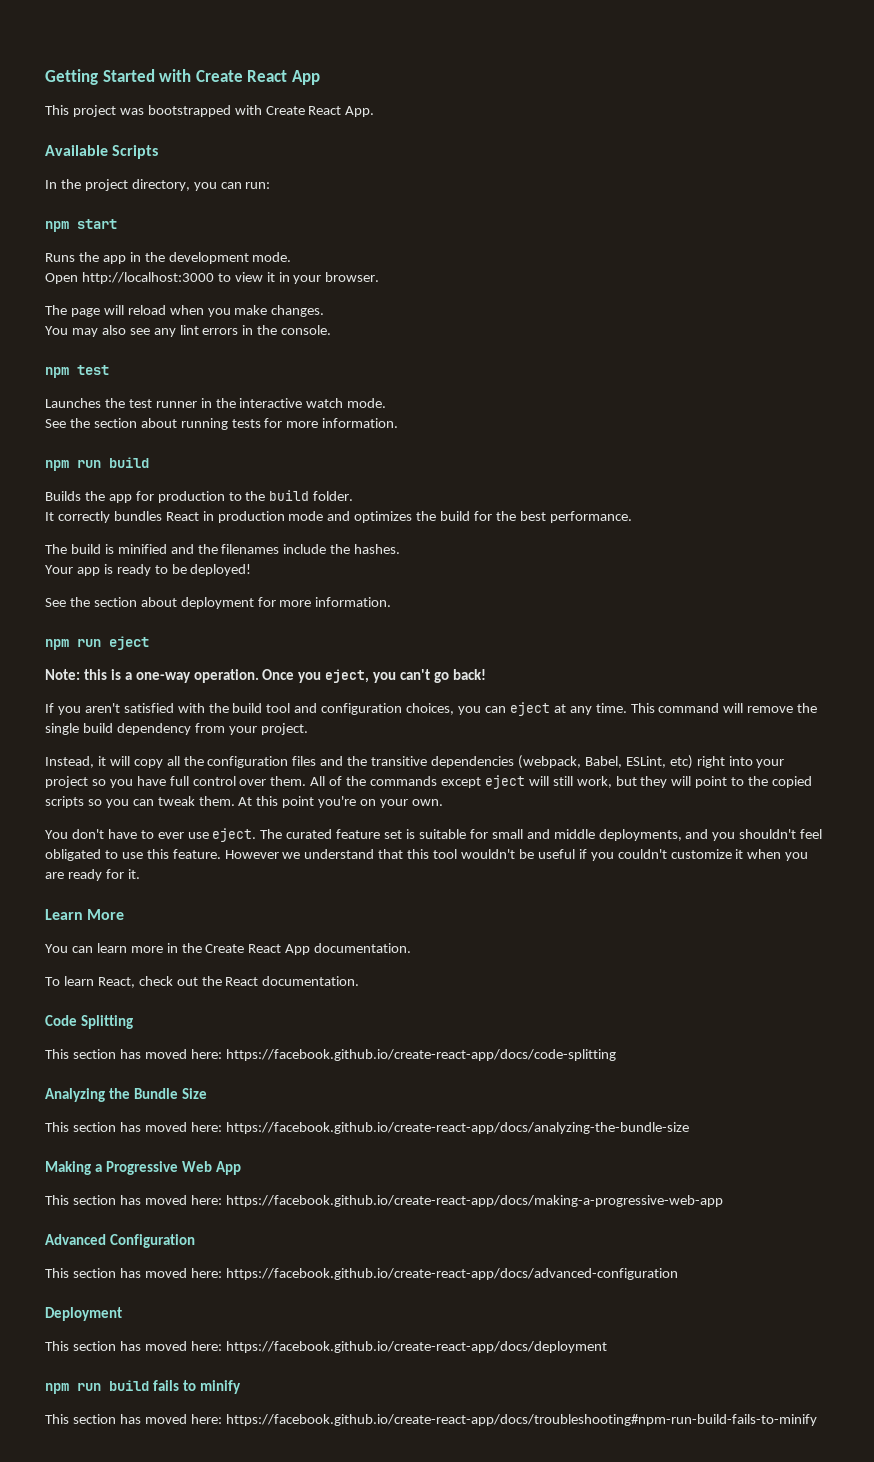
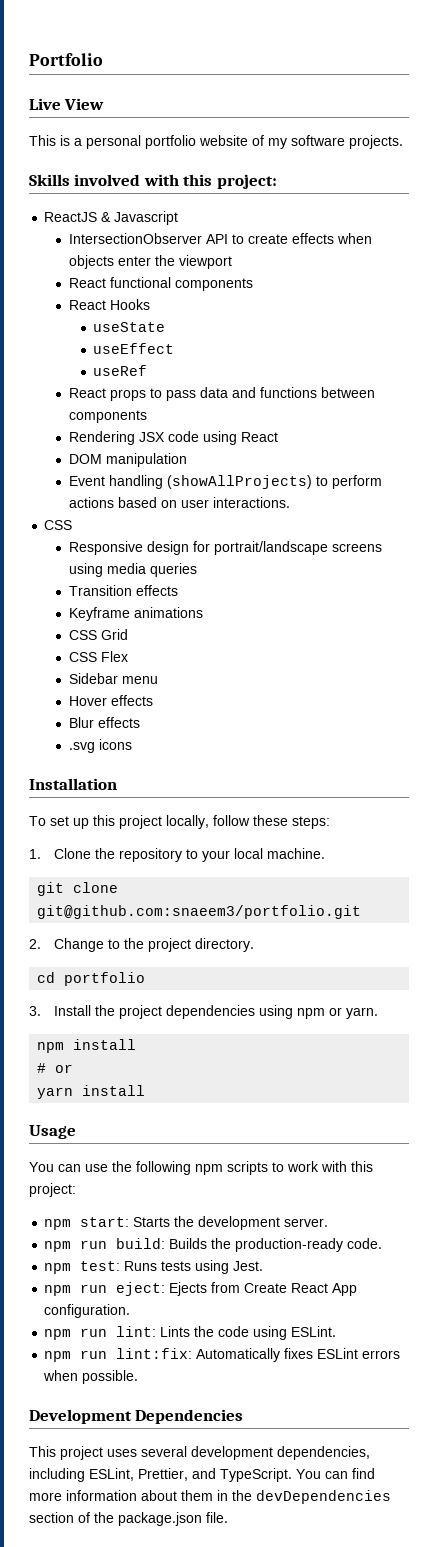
[45,69,320,85] [45,105,375,117] [45,145,159,159] [45,179,271,191] [45,219,117,232] [45,252,292,264] [45,272,380,284] [45,305,325,317] [45,325,332,337] [45,365,109,378] [45,398,387,408] [45,418,399,430] [45,457,149,471] [45,490,354,503] [45,511,632,523] [45,544,401,554] [45,564,252,576] [45,597,392,609] [45,636,149,650] [45,669,486,683] [45,702,818,716] [45,723,308,735] [45,755,785,769] [45,775,813,789] [45,796,443,808] [45,828,823,842] [45,849,809,861] [45,869,140,881] [45,909,125,920] [45,943,412,955] [45,976,360,988] [45,1015,134,1029] [45,1049,616,1061] [45,1088,208,1102] [45,1122,689,1134] [45,1161,242,1175] [45,1195,723,1207] [45,1234,196,1248] [45,1268,678,1280] [45,1307,122,1321] [45,1341,607,1353] [45,1380,242,1394] [45,1414,817,1426] Getting Started with Create React App // This project was bootstrapped with Create React App. // Available Scripts // In the project directory, you can run: // npm start // Runs the app in the development mode. // Open http://localhost:3000 to view it in your browser. // The page will reload when you make changes. // You may also see any lint errors in the console. // npm test // Launches the test runner in the interactive watch mode. // See the section about running tests for more information. // npm run build // Builds the app for production to the build folder. // It correctly bundles React in production mode and optimizes the build for the best performance. // The build is minified and the filenames include the hashes. // Your app is ready to be deployed! // See the section about deployment for more information. // npm run eject // Note: this is a one-way operation. Once you eject, you can't go back! // If you aren't satisfied with the build tool and configuration choices, you can eject at any time. This command will remove the single build dependency from your project. // Instead, it will copy all the configuration files and the transitive dependencies (webpack, Babel, ESLint, etc) right into your project so you have full control over them. All of the commands except eject will still work, but they will point to the copied scripts so you can tweak them. At this point you're on your own. // You don't have to ever use eject. The curated feature set is suitable for small and middle deployments, and you shouldn't feel obligated to use this feature. However we understand that this tool wouldn't be useful if you couldn't customize it when you are ready for it. // Learn More // You can learn more in the Create React App documentation. // To learn React, check out the React documentation. // Code Splitting // This section has moved here: https://facebook.github.io/create-react-app/docs/code-splitting // Analyzing the Bundle Size // This section has moved here: https://facebook.github.io/create-react-app/docs/analyzing-the-bundle-size // Making a Progressive Web App // This section has moved here: https://facebook.github.io/create-react-app/docs/making-a-progressive-web-app // Advanced Configuration // This section has moved here: https://facebook.github.io/create-react-app/docs/advanced-configuration // Deployment // This section has moved here: https://facebook.github.io/create-react-app/docs/deployment // npm run build fails to minify // This section has moved here: https://facebook.github.io/create-react-app/docs/troubleshooting#npm-run-build-fails-to-minify -> [29,53,103,66] [29,98,105,110] [29,135,403,149] [29,174,277,189] [44,211,179,225] [68,233,372,244] [68,255,232,269] [68,277,253,291] [68,299,150,310] [93,322,166,332] [93,343,175,354] [93,365,148,376] [68,387,375,401] [68,410,147,423] [68,431,278,445] [68,453,187,467] [68,475,382,489] [68,497,290,508] [44,520,73,530] [68,541,382,555] [68,563,197,577] [68,585,178,596] [68,607,203,621] [68,629,128,640] [68,651,128,662] [68,673,158,684] [68,695,153,706] [68,717,140,728] [68,739,132,753] [29,778,117,790] [29,815,330,829] [29,848,325,862] [37,882,119,896] [37,905,362,919] [29,938,254,952] [37,972,146,986] [29,1005,378,1019] [37,1039,137,1053] [37,1063,74,1073] [37,1085,146,1099] [29,1125,76,1139] [29,1161,373,1175] [29,1183,76,1197] [44,1216,329,1230] [44,1238,383,1252] [44,1260,264,1274] [44,1282,358,1296] [44,1304,131,1318] [44,1326,337,1340] [44,1348,401,1362] [43,1370,139,1384] [29,1409,244,1424] [29,1446,370,1460] [29,1468,375,1482] [29,1490,391,1504] [29,1512,228,1526] Portfolio // Live View // This is a personal portfolio website of my software projects. // Skills involved with this project: // ReactJS & Javascript // IntersectionObserver API to create effects when objects enter the viewport // React functional components // React Hooks // useState // useEffect // useRef // React props to pass data and functions between components // Rendering JSX code using React // DOM manipulation // Event handling (showAllProjects) to perform actions based on user interactions. // CSS // Responsive design for portrait/landscape screens using media queries // Transition effects // Keyframe animations // CSS Grid // CSS Flex // Sidebar menu // Hover effects // Blur effects // .svg icons // Installation // To set up this project locally, follow these steps: // 1. Clone the repository to your local machine. // git clone git@github.com:snaeem3/portfolio.git // 2. Change to the project directory. // cd portfolio // 3. Install the project dependencies using npm or yarn. // npm install // # or // yarn install // Usage // You can use the following npm scripts to work with this project: // npm start: Starts the development server. // npm run build: Builds the production-ready code. // npm test: Runs tests using Jest. // npm run eject: Ejects from Create React App configuration. // npm run lint: Lints the code using ESLint. // npm run lint:fix: Automatically fixes ESLint errors when possible. // Development Dependencies // This project uses several development dependencies, including ESLint, Prettier, and TypeScript. You can find more information about them in the devDependencies section of the package.json file.

